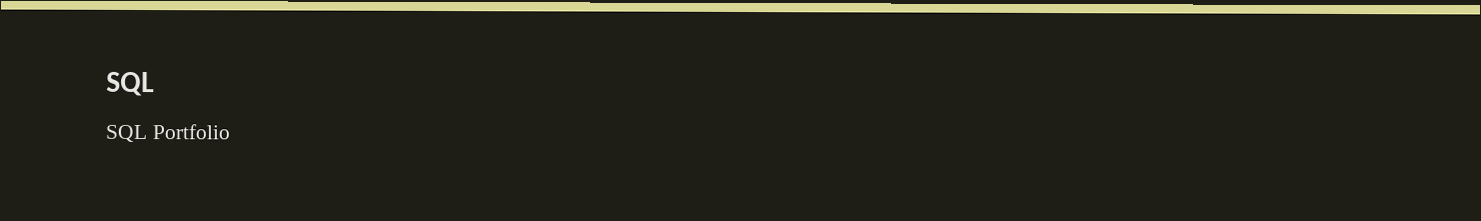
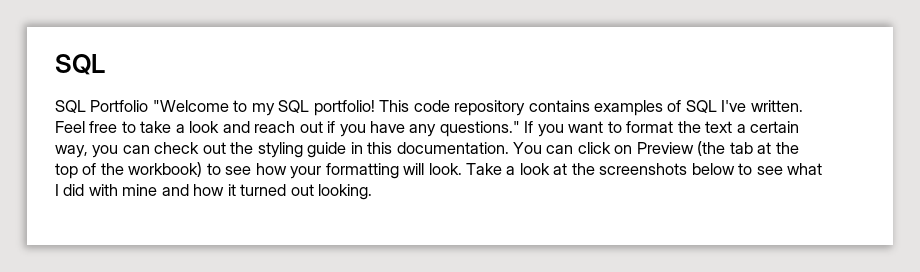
(230, 132) none -> [152,100,803,116] [55,121,800,137] [55,141,799,158] [55,162,823,179] [55,184,373,200] "Welcome to my SQL portfolio! This code repository contains examples of SQL I've written. Feel free to take a look and reach out if you have any questions." If you want to format the text a certain way, you can check out the styling guide in this documentation. You can click on Preview (the tab at the top of the workbook) to see how your formatting will look. Take a look at the screenshots below to see what I did with mine and how it turned out looking.

